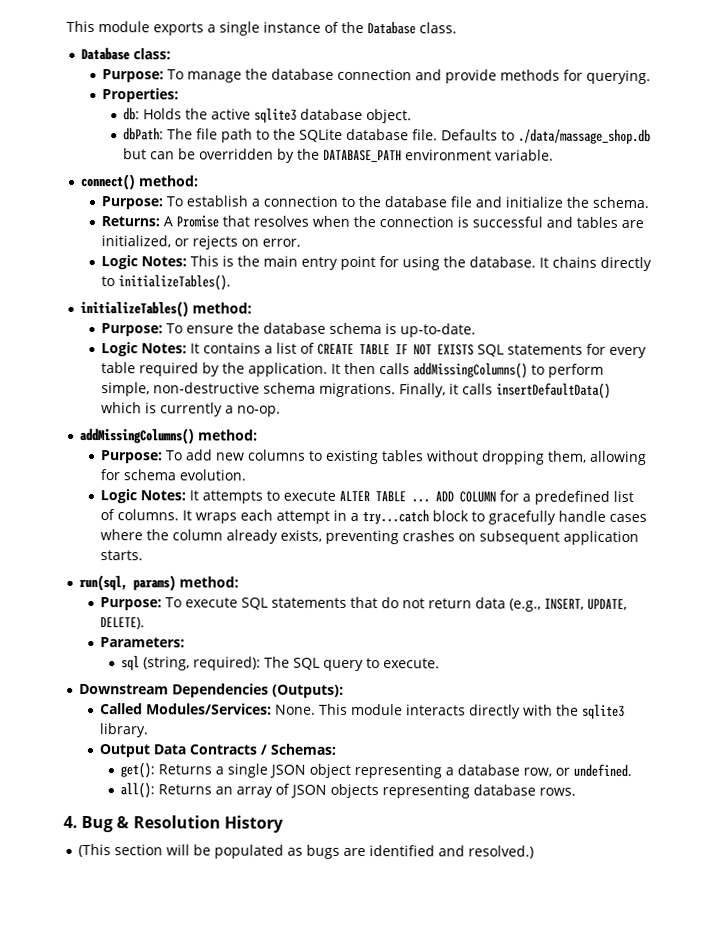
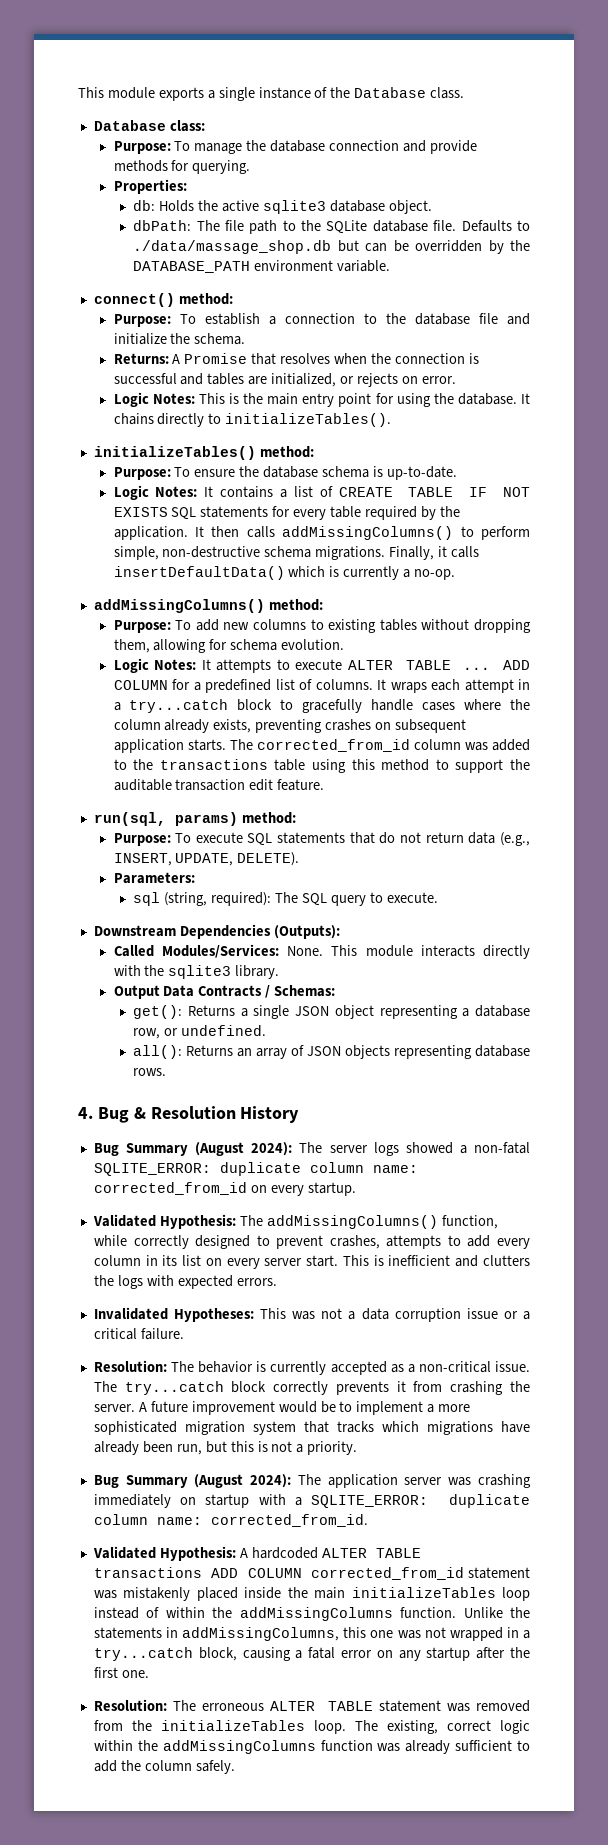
(144, 555) none -> [229,739,530,752] [113,759,530,773] [113,779,325,791] The corrected_from_id column was added to the transactions table using this method to support the auditable transaction edit feature.
[78,843,535,859] (This section will be populated as bugs are identified and resolved.) -> [93,1142,530,1156] [93,1162,418,1176] [93,1182,356,1196] [92,1214,498,1229] [93,1235,531,1249] [93,1255,530,1269] [93,1275,277,1289] [93,1307,531,1322] [93,1328,184,1340] [93,1360,530,1375] [93,1381,531,1395] [93,1401,471,1415] [93,1421,530,1435] [93,1441,358,1455] [93,1474,532,1488] [93,1494,530,1508] [93,1514,368,1527] [92,1546,421,1561] [93,1567,530,1580] [93,1587,531,1601] [93,1607,531,1621] [93,1627,530,1641] [93,1647,530,1661] [93,1667,149,1678] [93,1699,530,1712] [93,1720,530,1734] [93,1740,530,1754] [93,1760,235,1774] Bug Summary (August 2024): The server logs showed a non-fatal SQLITE_ERROR: duplicate column name: corrected_from_id on every startup. // Validated Hypothesis: The addMissingColumns() function, while correctly designed to prevent crashes, attempts to add every column in its list on every server start. This is inefficient and clutters the logs with expected errors. // Invalidated Hypotheses: This was not a data corruption issue or a critical failure. // Resolution: The behavior is currently accepted as a non-critical issue. The try...catch block correctly prevents it from crashing the server. A future improvement would be to implement a more sophisticated migration system that tracks which migrations have already been run, but this is not a priority. // Bug Summary (August 2024): The application server was crashing immediately on startup with a SQLITE_ERROR: duplicate column name: corrected_from_id. // Validated Hypothesis: A hardcoded ALTER TABLE transactions ADD COLUMN corrected_from_id statement was mistakenly placed inside the main initializeTables loop instead of within the addMissingColumns function. Unlike the statements in addMissingColumns, this one was not wrapped in a try...catch block, causing a fatal error on any startup after the first one. // Resolution: The erroneous ALTER TABLE statement was removed from the initializeTables loop. The existing, correct logic within the addMissingColumns function was already sufficient to add the column safely.

